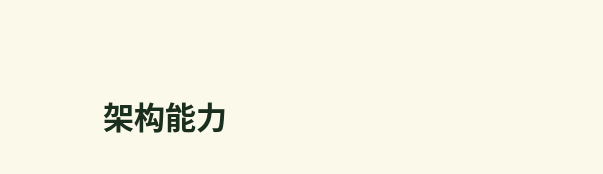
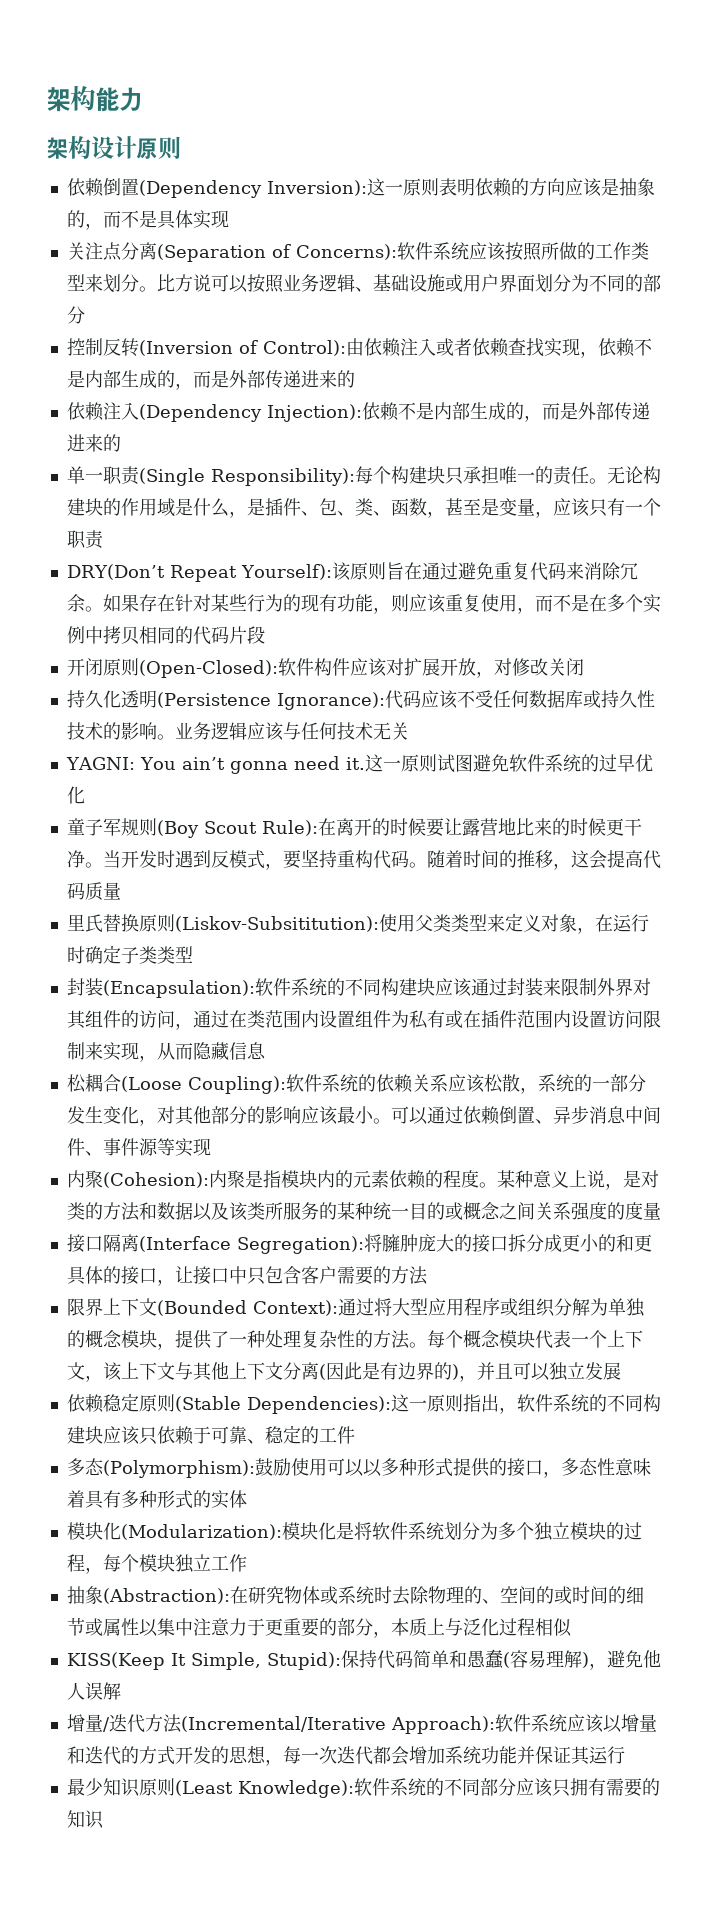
(227, 117) none -> [47,136,181,160] [66,178,655,198] [66,210,229,230] [66,242,649,262] [66,274,661,293] [66,306,85,324] [66,338,652,358] [66,370,355,390] [66,402,650,422] [66,434,121,452] [66,466,661,486] [66,498,661,518] [66,530,104,549] [66,562,638,582] [66,594,661,614] [66,626,265,645] [66,658,584,678] [66,690,655,710] [66,722,409,741] [65,754,653,774] [66,786,85,804] [66,818,642,838] [66,849,661,870] [66,882,121,901] [66,913,649,934] [66,945,193,964] [66,978,651,998] [66,1010,661,1030] [66,1042,266,1062] [66,1073,646,1094] [66,1106,661,1126] [66,1138,211,1157] [66,1170,659,1190] [66,1202,661,1221] [66,1234,652,1254] [66,1266,428,1286] [66,1298,645,1317] [66,1330,643,1350] [66,1362,621,1382] [66,1393,661,1414] [66,1425,355,1445] [66,1458,651,1478] [66,1490,247,1509] [66,1522,642,1541] [66,1554,247,1574] [66,1586,644,1605] [66,1618,572,1638] [66,1649,661,1670] [66,1682,121,1700] [66,1714,657,1734] [66,1745,625,1766] [66,1778,660,1798] [66,1810,104,1829] // 架构设计原则 // 依赖倒置(Dependency Inversion):这一原则表明依赖的方向应该是抽象的，而不是具体实现 // 关注点分离(Separation of Concerns):软件系统应该按照所做的工作类型来划分。比方说可以按照业务逻辑、基础设施或用户界面划分为不同的部分 // 控制反转(Inversion of Control):由依赖注入或者依赖查找实现，依赖不是内部生成的，而是外部传递进来的 // 依赖注入(Dependency Injection):依赖不是内部生成的，而是外部传递进来的 // 单一职责(Single Responsibility):每个构建块只承担唯一的责任。无论构建块的作用域是什么，是插件、包、类、函数，甚至是变量，应该只有一个职责 // DRY(Don’t Repeat Yourself):该原则旨在通过避免重复代码来消除冗余。如果存在针对某些行为的现有功能，则应该重复使用，而不是在多个实例中拷贝相同的代码片段 // 开闭原则(Open-Closed):软件构件应该对扩展开放，对修改关闭 // 持久化透明(Persistence Ignorance):代码应该不受任何数据库或持久性技术的影响。业务逻辑应该与任何技术无关 // YAGNI: You ain’t gonna need it.这一原则试图避免软件系统的过早优化 // 童子军规则(Boy Scout Rule):在离开的时候要让露营地比来的时候更干净。当开发时遇到反模式，要坚持重构代码。随着时间的推移，这会提高代码质量 // 里氏替换原则(Liskov-Subsititution):使用父类类型来定义对象，在运行时确定子类类型 // 封装(Encapsulation):软件系统的不同构建块应该通过封装来限制外界对其组件的访问，通过在类范围内设置组件为私有或在插件范围内设置访问限制来实现，从而隐藏信息 // 松耦合(Loose Coupling):软件系统的依赖关系应该松散，系统的一部分发生变化，对其他部分的影响应该最小。可以通过依赖倒置、异步消息中间件、事件源等实现 // 内聚(Cohesion):内聚是指模块内的元素依赖的程度。某种意义上说，是对类的方法和数据以及该类所服务的某种统一目的或概念之间关系强度的度量 // 接口隔离(Interface Segregation):将臃肿庞大的接口拆分成更小的和更具体的接口，让接口中只包含客户需要的方法 // 限界上下文(Bounded Context):通过将大型应用程序或组织分解为单独的概念模块，提供了一种处理复杂性的方法。每个概念模块代表一个上下文，该上下文与其他上下文分离(因此是有边界的)，并且可以独立发展 // 依赖稳定原则(Stable Dependencies):这一原则指出，软件系统的不同构建块应该只依赖于可靠、稳定的工件 // 多态(Polymorphism):鼓励使用可以以多种形式提供的接口，多态性意味着具有多种形式的实体 // 模块化(Modularization):模块化是将软件系统划分为多个独立模块的过程，每个模块独立工作 // 抽象(Abstraction):在研究物体或系统时去除物理的、空间的或时间的细节或属性以集中注意力于更重要的部分，本质上与泛化过程相似 // KISS(Keep It Simple, Stupid):保持代码简单和愚蠢(容易理解)，避免他人误解 // 增量/迭代方法(Incremental/Iterative Approach):软件系统应该以增量和迭代的方式开发的思想，每一次迭代都会增加系统功能并保证其运行 // 最少知识原则(Least Knowledge):软件系统的不同部分应该只拥有需要的知识

